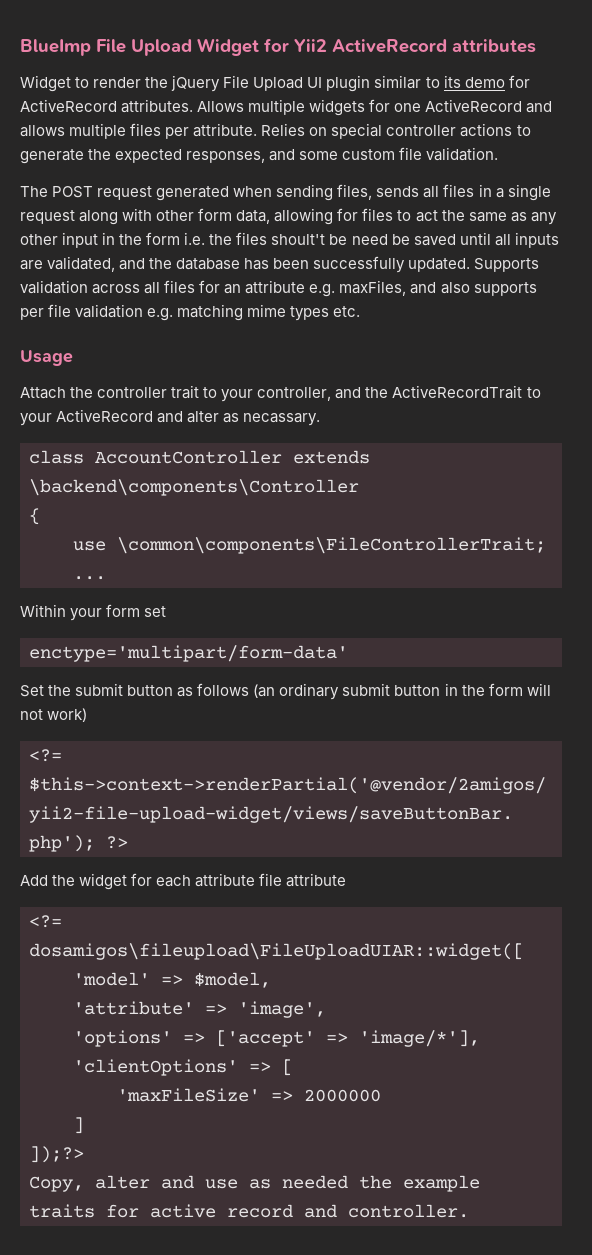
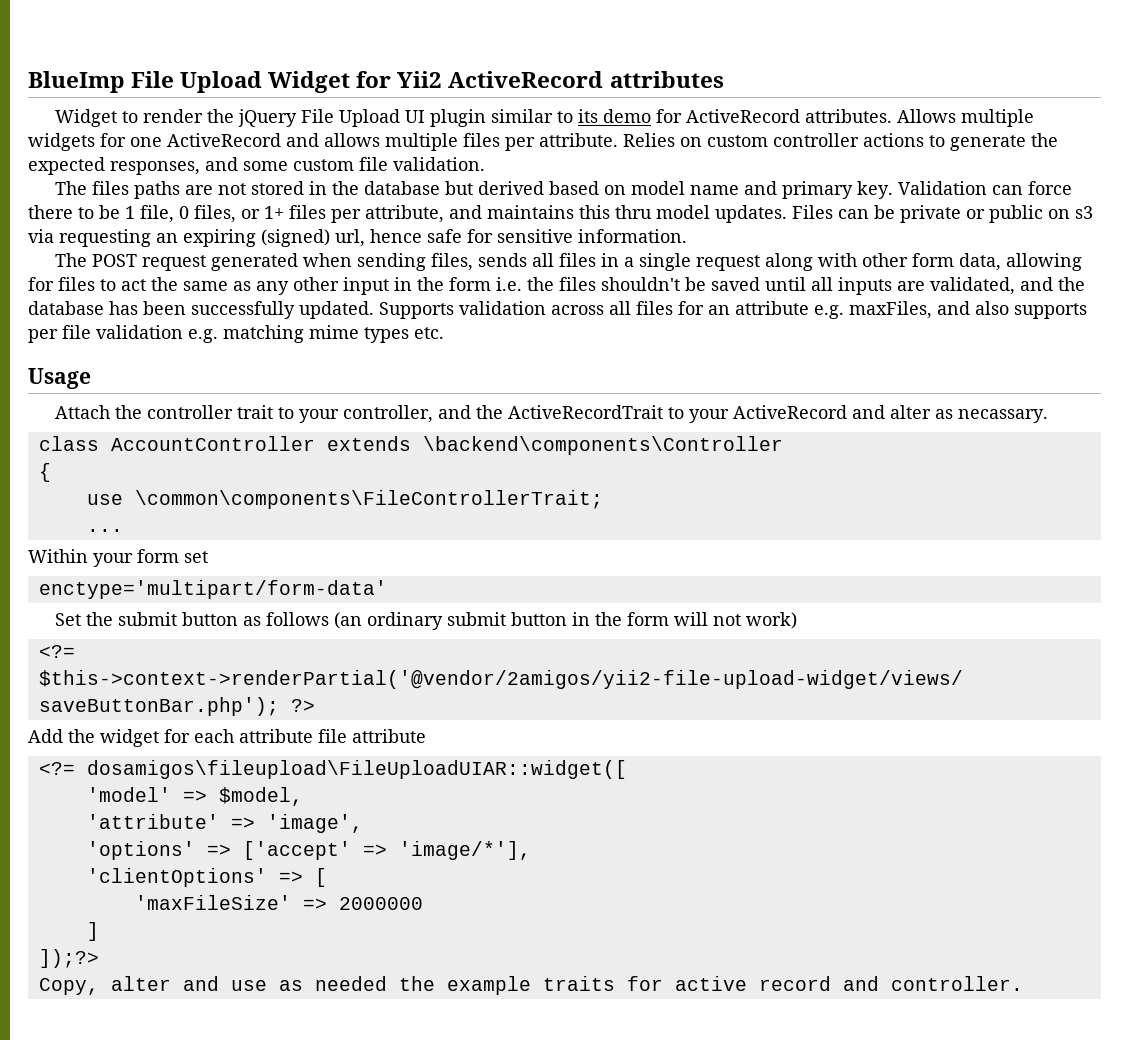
[331,123,383,139] special -> [707,135,768,147] custom
(499, 154) none -> [55,181,1073,199] [28,205,1093,223] [28,229,687,247] // The files paths are not stored in the database but derived based on model name and primary key. Validation can force there to be 1 file, 0 files, or 1+ files per attribute, and maintains this thru model updates. Files can be private or public on s3 via requesting an expiring (signed) url, hence safe for sensitive information.
[271,234,388,245] shoult't be need -> [601,277,680,291] shouldn't

